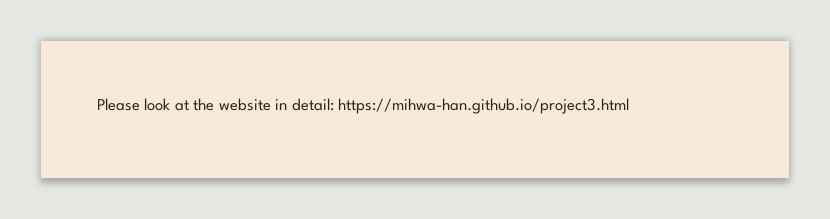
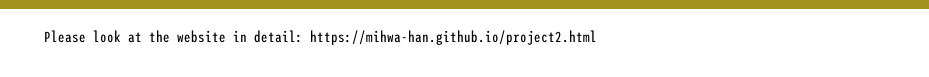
[338,98,630,114] https://mihwa-han.github.io/project3.html -> [310,30,597,45] https://mihwa-han.github.io/project2.html

